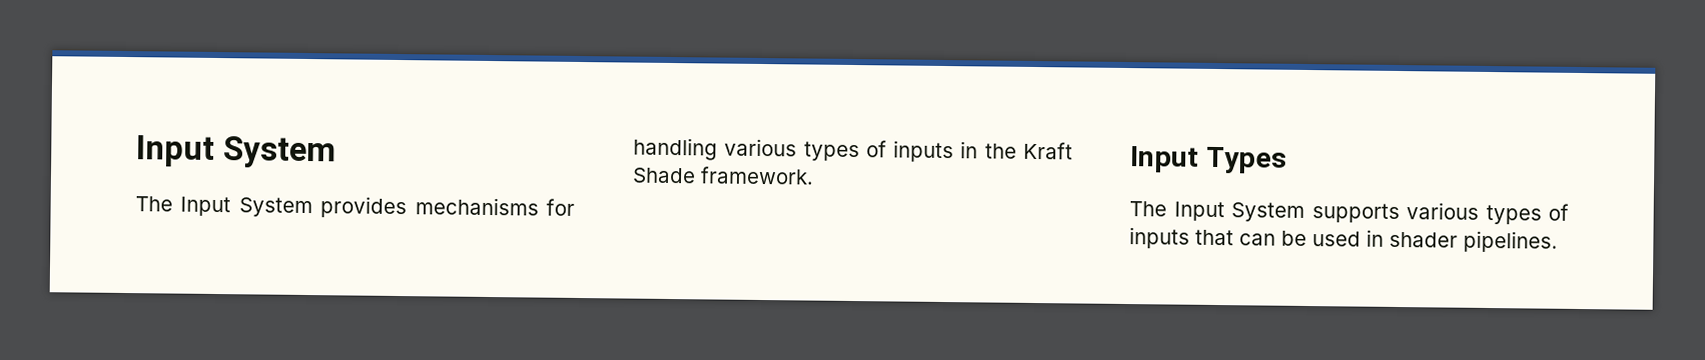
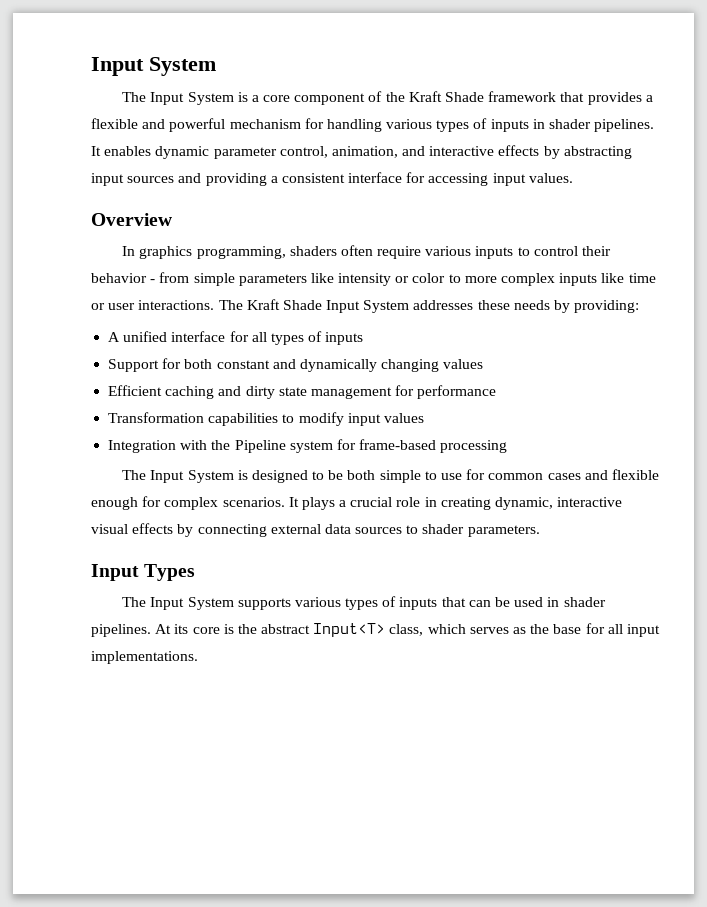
[320,196,539,219] provides mechanisms -> [237,91,653,105] [91,118,301,132] is a core component of the Kraft Shade framework that provides a flexible and powerful mechanism
[984,141,1073,160] [632,166,814,185] the Kraft Shade framework. -> [549,119,655,132] [91,145,632,159] [91,172,573,186] [91,213,172,226] [122,245,611,259] [91,272,656,286] [91,299,640,313] [108,331,364,345] [108,358,484,372] [108,385,497,399] [108,412,424,426] [108,439,508,453] [122,469,659,483] [91,496,623,510] [91,523,540,537] shader pipelines. It enables dynamic parameter control, animation, and interactive effects by abstracting input sources and providing a consistent interface for accessing input values. // Overview // In graphics programming, shaders often require various inputs to control their behavior - from simple parameters like intensity or color to more complex inputs like time or user interactions. The Kraft Shade Input System addresses these needs by providing: // A unified interface for all types of inputs // Support for both constant and dynamically changing values // Efficient caching and dirty state management for performance // Transformation capabilities to modify input values // Integration with the Pipeline system for frame-based processing // The Input System is designed to be both simple to use for common cases and flexible enough for complex scenarios. It plays a crucial role in creating dynamic, interactive visual effects by connecting external data sources to shader parameters.
(1558, 241) none -> [155,623,660,637] [91,651,198,664] At its core is the abstract Input<T> class, which serves as the base for all input implementations.

